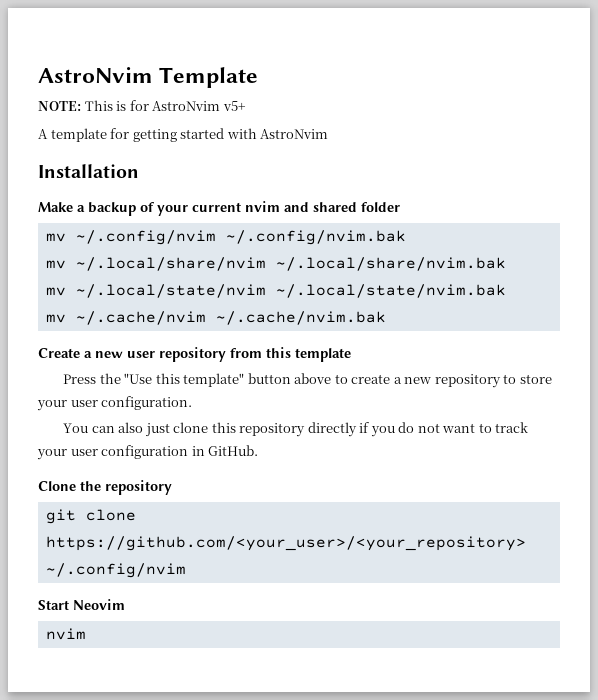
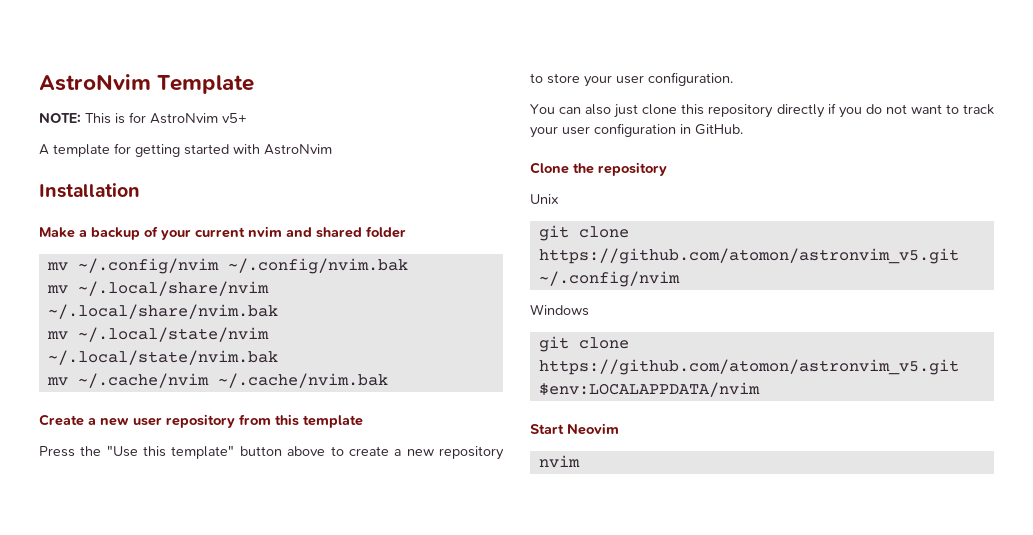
[45,509,136,524] [45,536,526,551] [45,563,186,578] // git clone https://github.com/<your_user>/<your_repository> ~/.config/nvim -> [530,194,559,204] [538,225,629,241] [538,248,959,264] [538,271,680,287] [530,304,589,316] [538,336,629,352] [538,359,959,375] [538,382,760,397] // Unix // git clone https://github.com/atomon/astronvim_v5.git ~/.config/nvim // Windows // git clone https://github.com/atomon/astronvim_v5.git $env:LOCALAPPDATA/nvim

